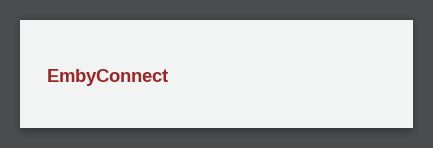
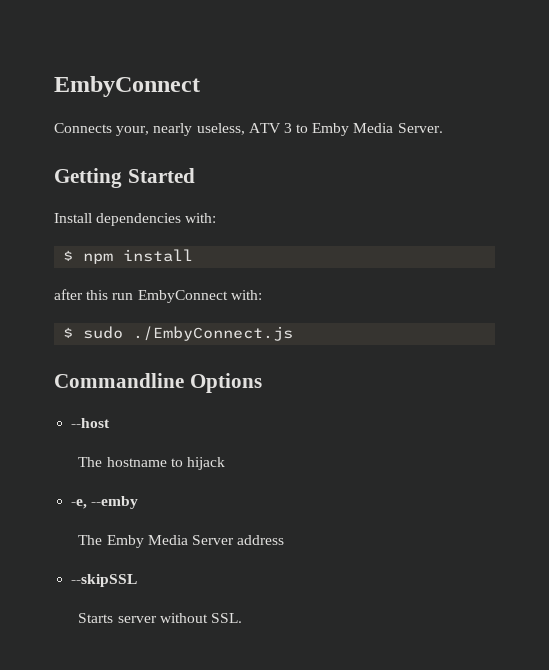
[47,69,168,86] EmbyConnect -> [54,76,200,97] [54,123,443,136] [54,168,195,188] [54,213,217,226] [63,249,194,264] [54,289,262,303] [63,326,294,341] [54,373,262,393] [71,418,111,428] [78,457,225,470] [71,496,139,509] [78,535,285,548] [71,574,138,587] [78,613,242,623] EmbyConnect // Connects your, nearly useless, ATV 3 to Emby Media Server. // Getting Started // Install dependencies with: // $ npm install // after this run EmbyConnect with: // $ sudo ./EmbyConnect.js // Commandline Options // --host // The hostname to hijack // -e, --emby // The Emby Media Server address // --skipSSL // Starts server without SSL.

